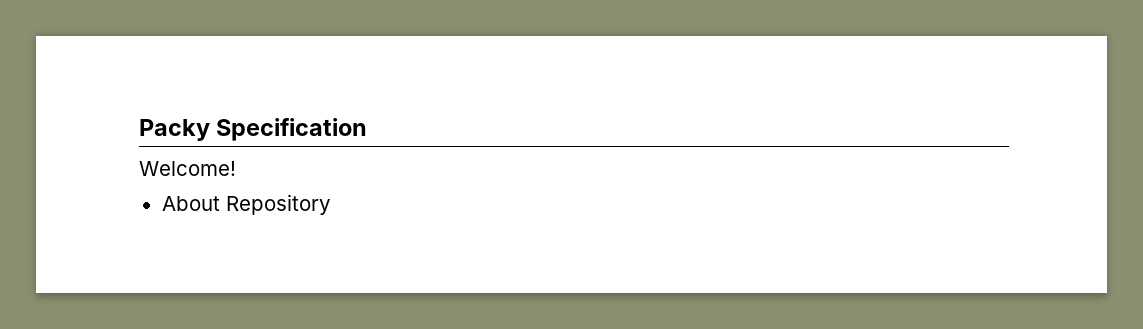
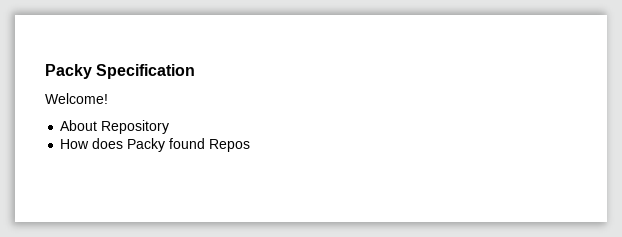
(331, 204) none -> [60,138,251,152] // How does Packy found Repos

